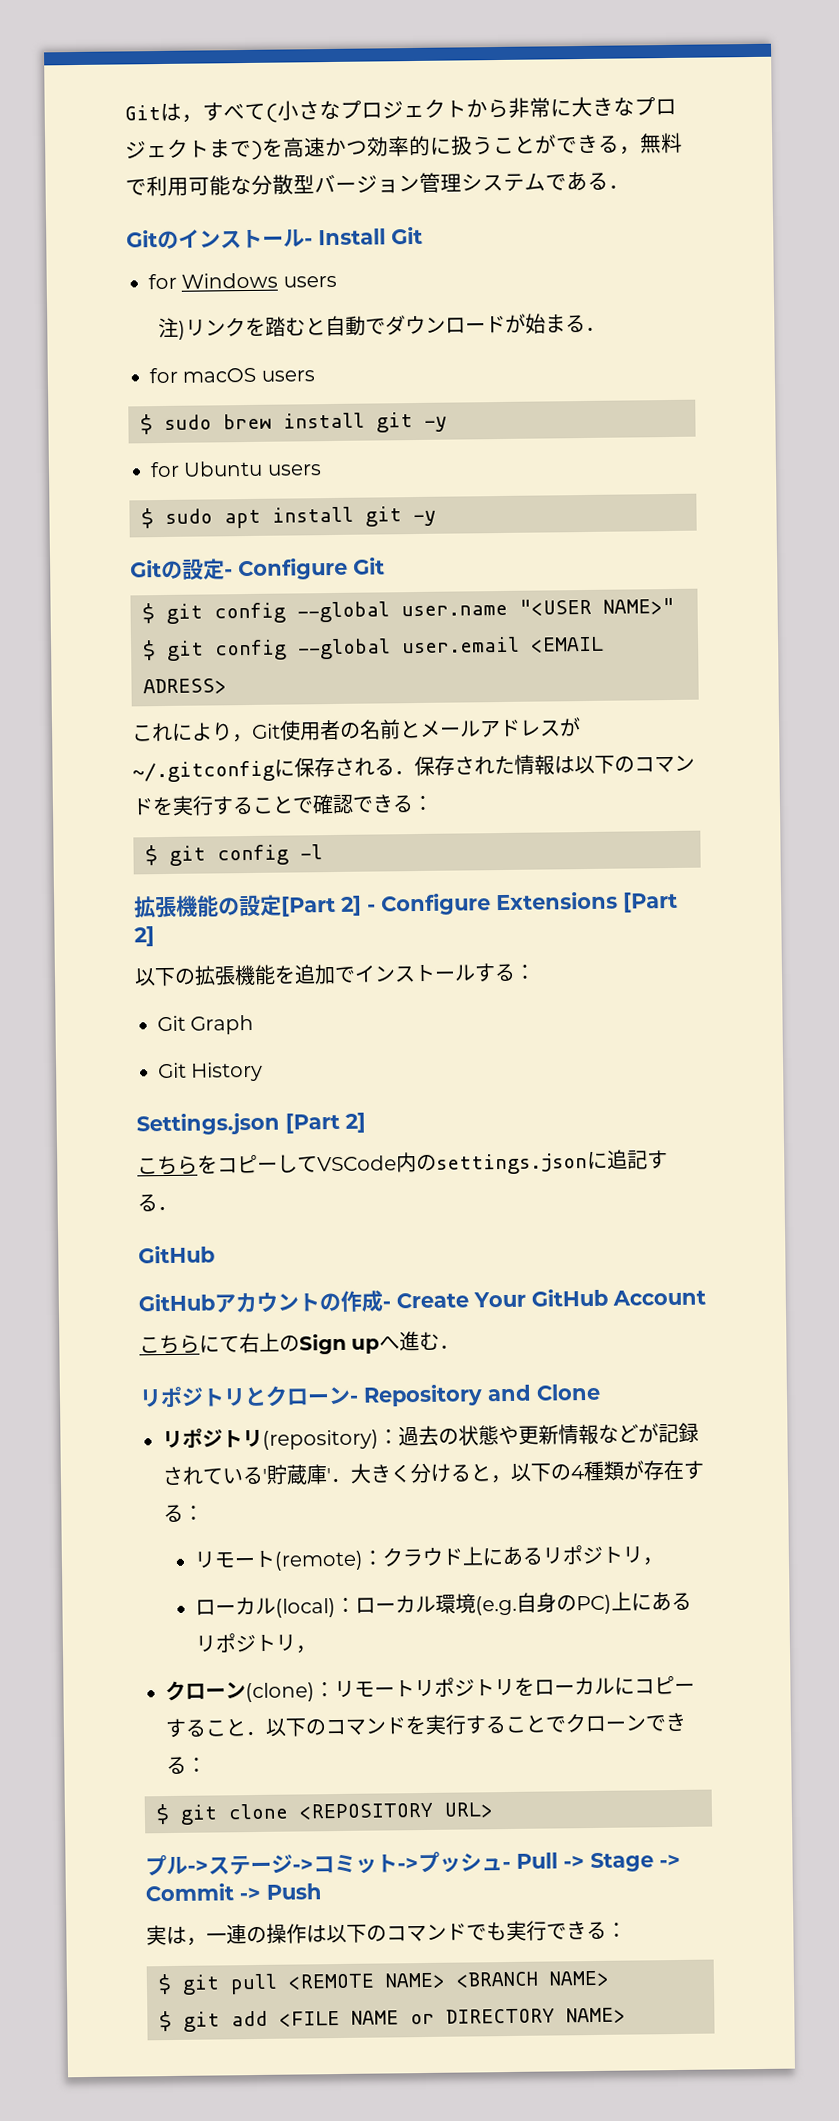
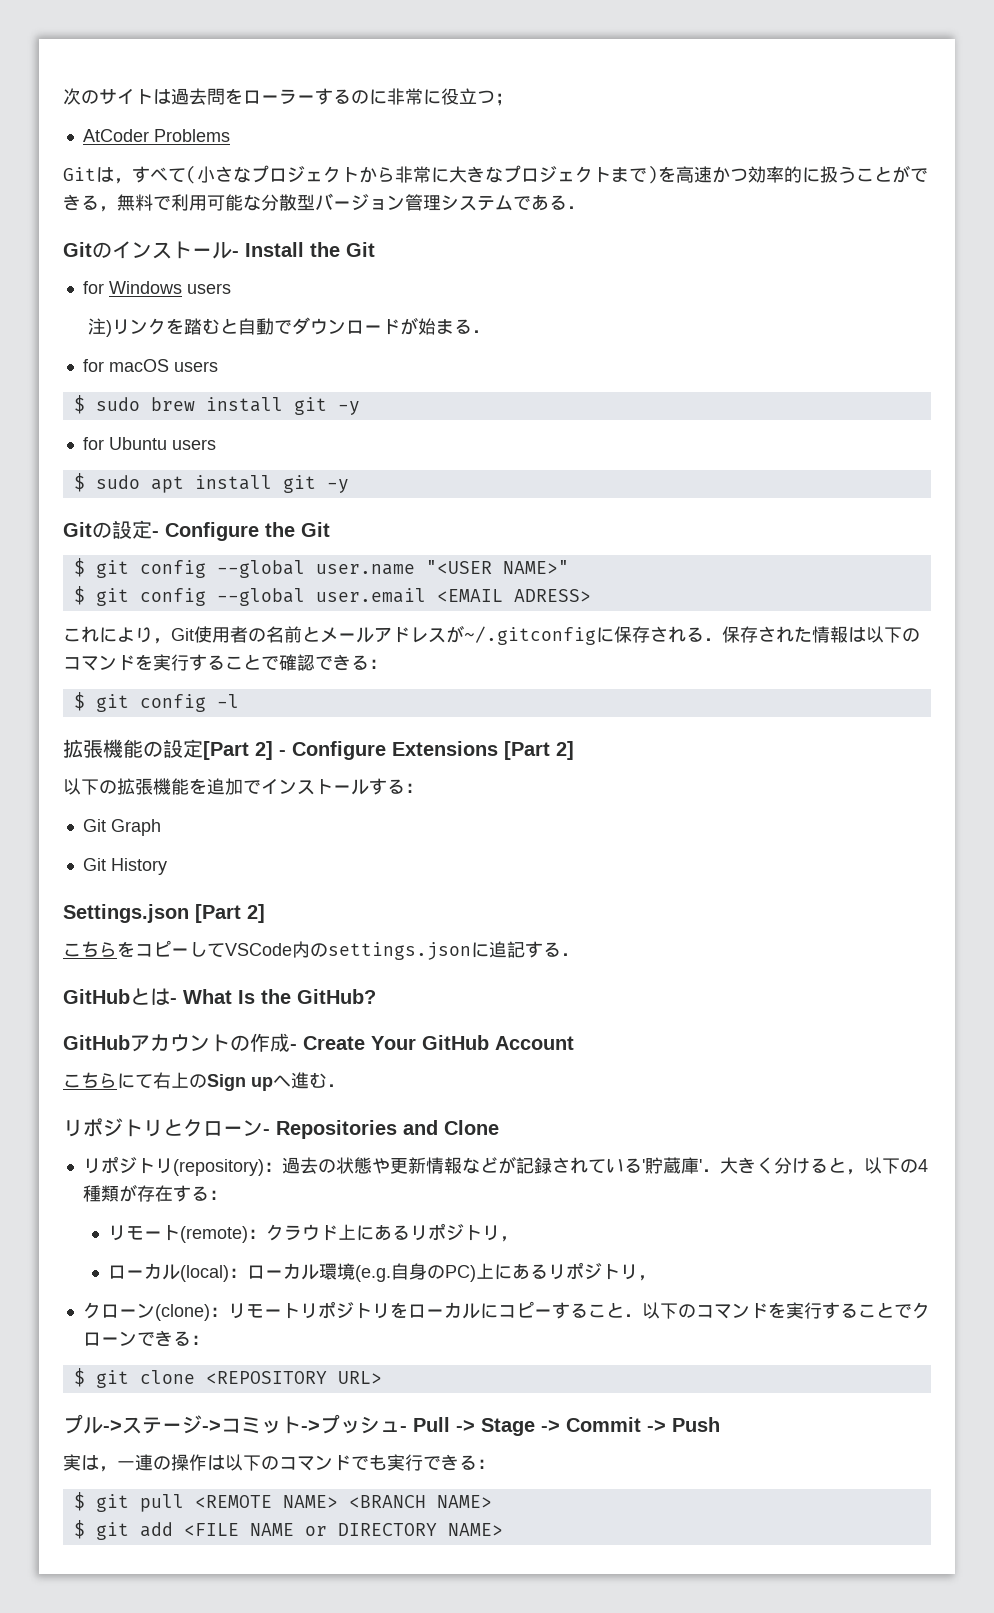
(124, 113) none -> [63,88,513,106] [82,129,230,142] 次のサイトは過去問をローラーするのに非常に役立つ； // AtCoder Problems //
(386, 237) none -> [310,242,340,257] the
(348, 569) none -> [265,522,295,537] the
(215, 1254) none -> [130,988,376,1006] とは- What Is the GitHub?
[363,1384,483,1407] Repository -> [276,1120,397,1139] Repositories

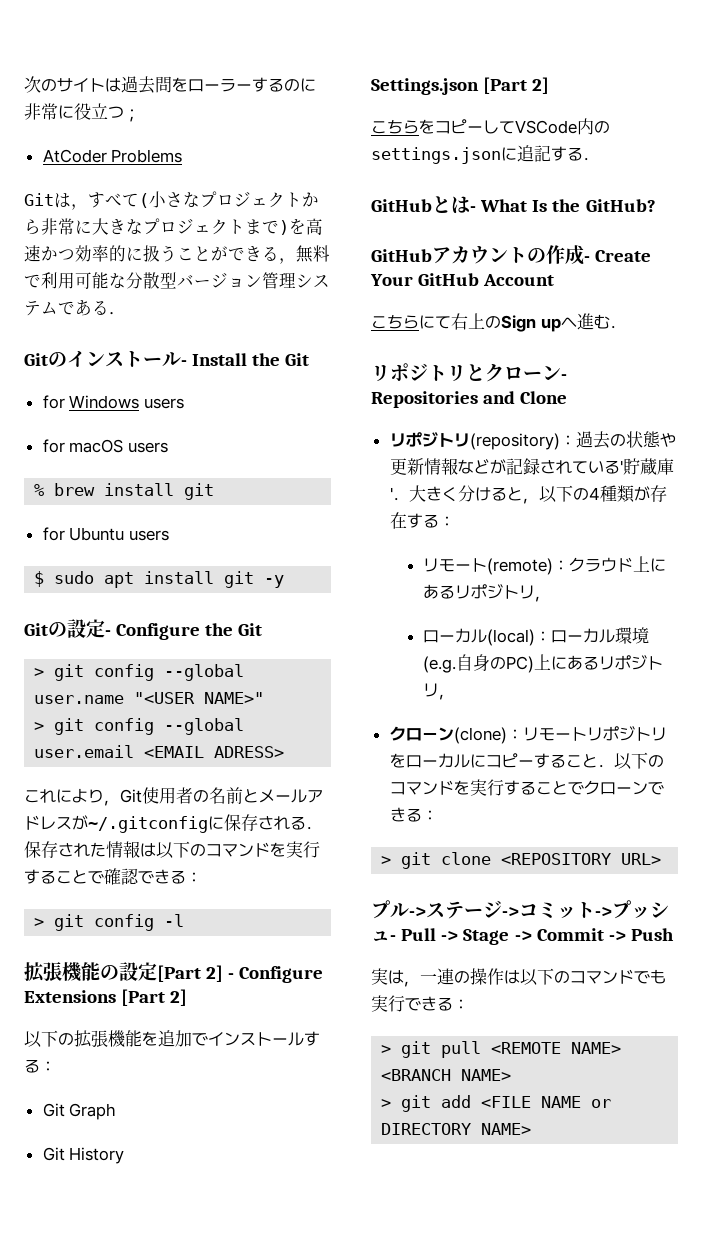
[87,317,490,337] // 注)リンクを踏むと自動でダウンロードが始まる． -> (184, 403) none
[73,395,140,414] $ sudo -> [34,484,45,496] %
[337,401,360,415] -y -> (215, 491) none
[73,558,85,577] $ -> [34,668,45,677] >
[73,586,85,605] $ -> [34,722,45,731] >
[73,692,85,711] $ -> [34,918,45,927] >
[73,1368,85,1387] $ -> [381,856,392,865] >
[73,1492,85,1511] $ -> [381,1045,392,1054] >
[73,1520,85,1539] $ -> [381,1099,392,1108] >

